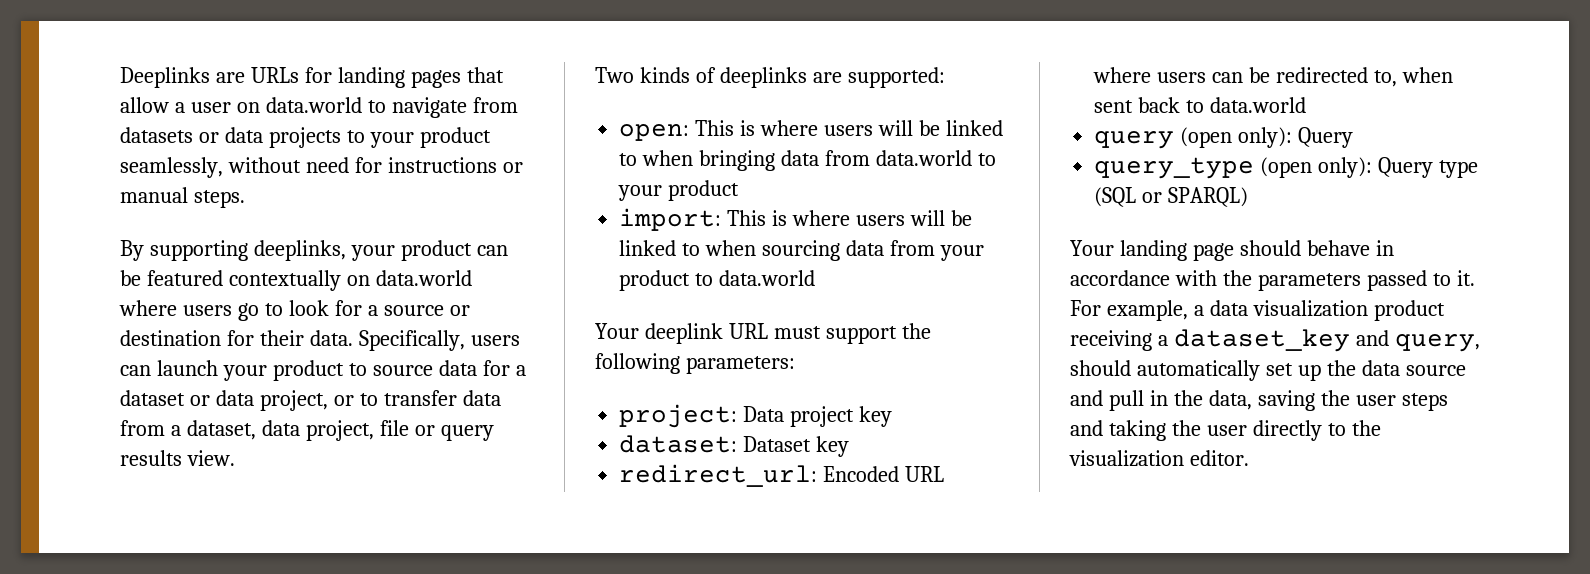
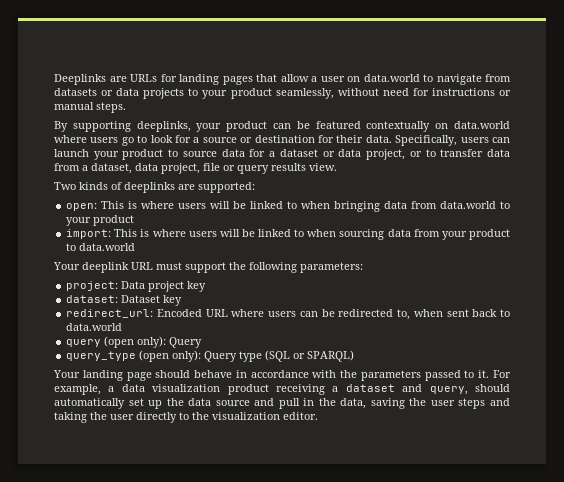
[1173,329,1350,352] dataset_key -> [345,384,395,392] dataset

